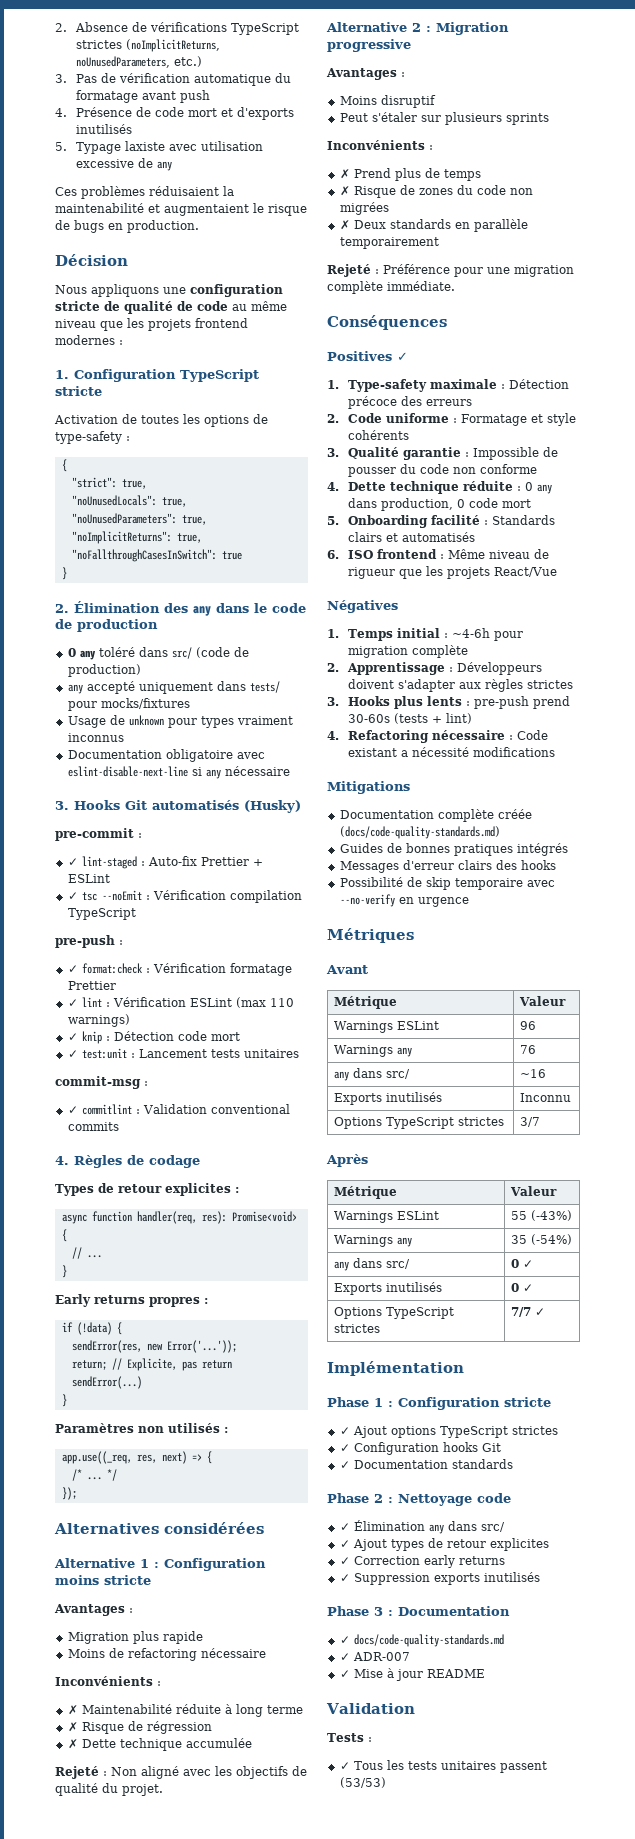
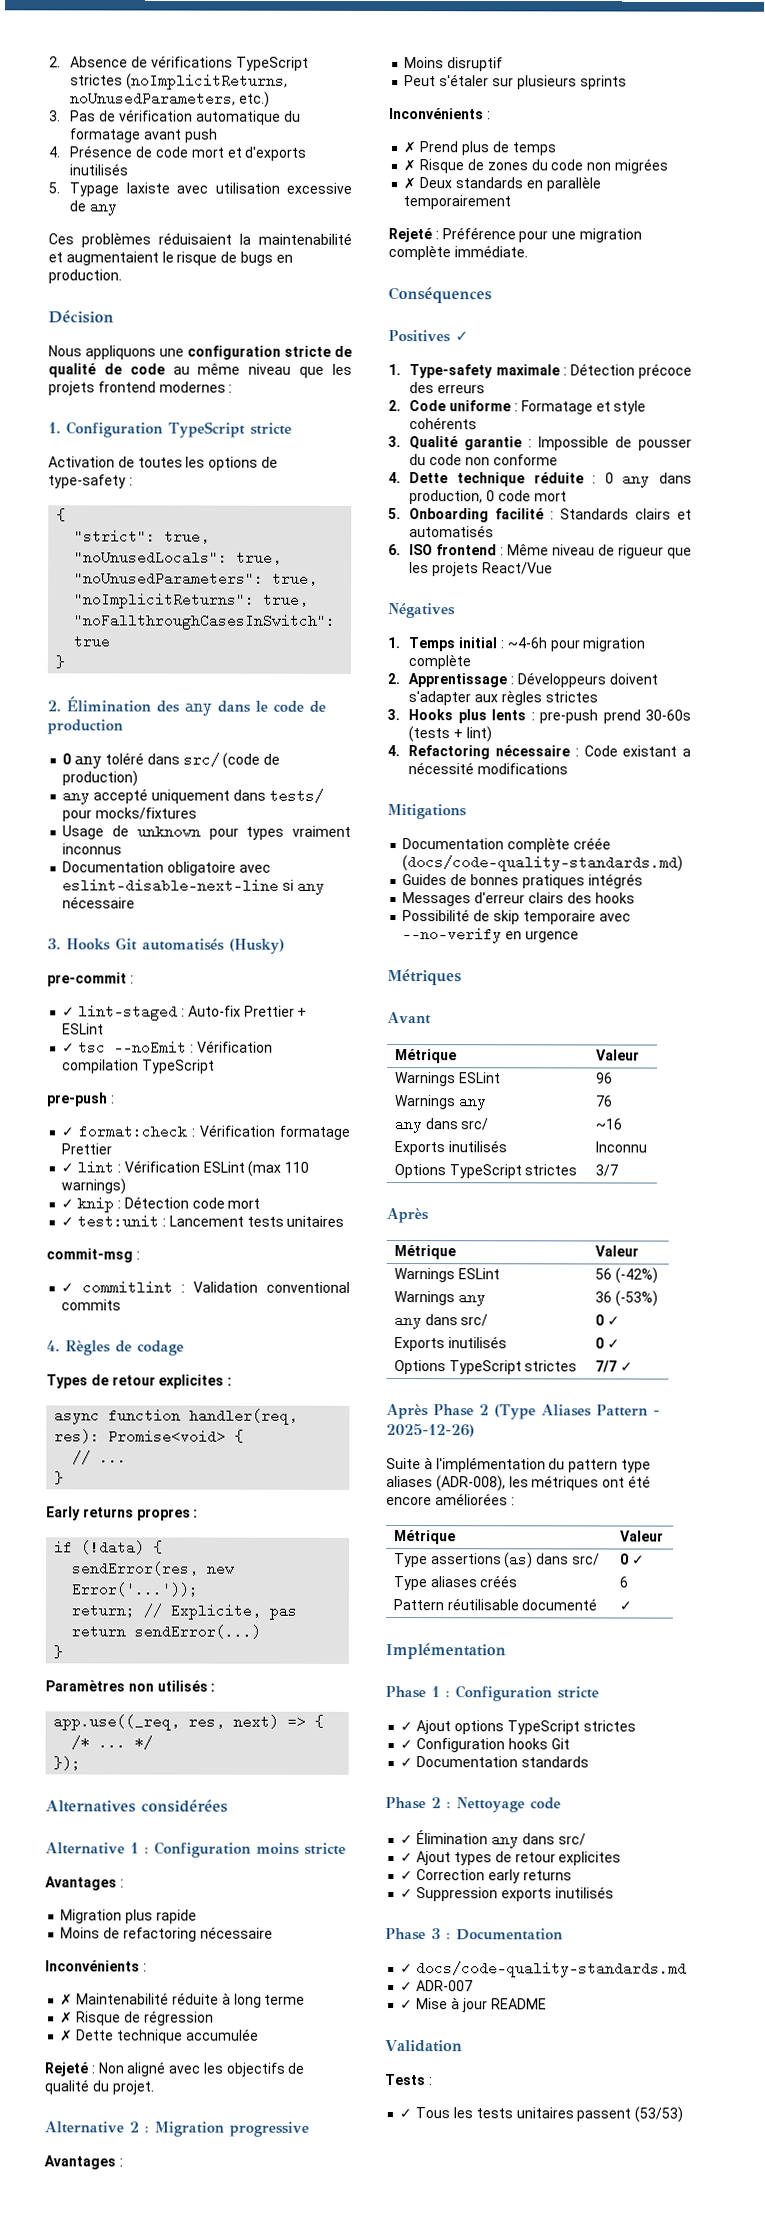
[510,1210,572,1221] [333,1235,412,1247] [510,1234,572,1245] 55 (-43%) // Warnings any | 35 (-54%) -> [594,1267,658,1284] [393,1290,486,1307] [594,1290,658,1307] 56 (-42%) // Warnings any | 36 (-53%)
(545, 1312) none -> [386,1404,660,1420] [386,1423,475,1438] [386,1457,651,1473] [386,1475,651,1492] [386,1493,515,1506] [393,1530,456,1545] [619,1530,664,1542] [393,1552,601,1569] [619,1553,645,1565] [392,1575,519,1591] [619,1576,629,1588] [392,1598,598,1611] [618,1601,632,1611] // Après Phase 2 (Type Aliases Pattern - 2025-12-26) // Suite à l'implémentation du pattern type aliases (ADR-008), les métriques ont été encore améliorées : // Métrique | Valeur // Type assertions (as) dans src/ | 0 ✓ // Type aliases créés | 6 // Pattern réutilisable documenté | ✓

